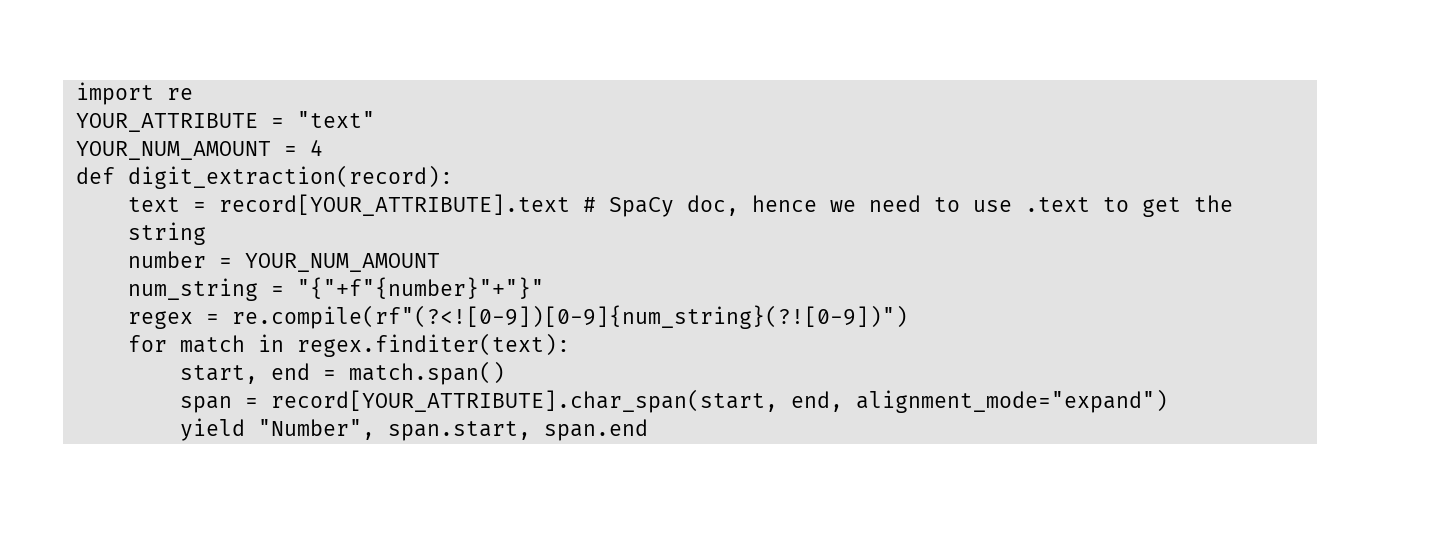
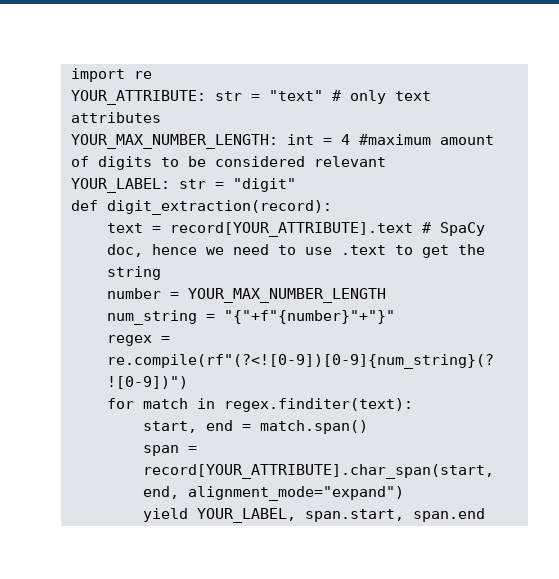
[75,113,258,132] YOUR_ATTRIBUTE -> [71,90,243,105] YOUR_ATTRIBUTE: str
[75,139,323,160] // YOUR_NUM_AMOUNT = 4 -> [332,90,432,104] [71,112,162,123] [71,134,495,149] [71,156,387,170] [71,178,297,193] # only text attributes // YOUR_MAX_NUMBER_LENGTH: int = 4 #maximum amount of digits to be considered relevant // YOUR_LABEL: str = "digit"
[244,253,440,272] YOUR_NUM_AMOUNT -> [188,288,387,303] YOUR_MAX_NUMBER_LENGTH
[257,419,375,440] "Number", -> [197,508,297,523] YOUR_LABEL,

